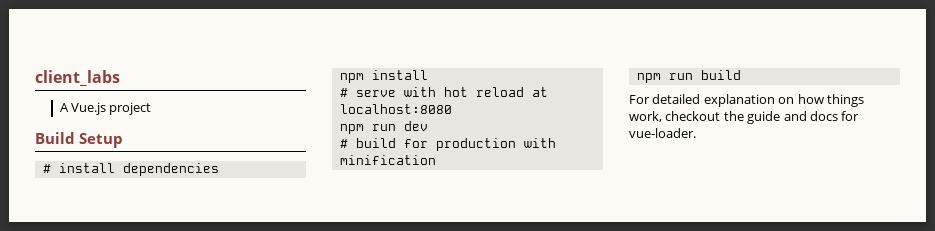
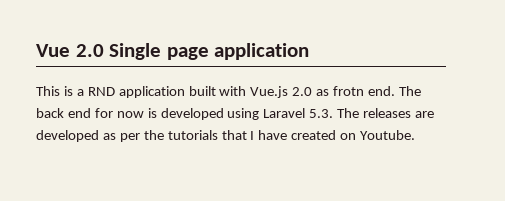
[35,70,120,86] [59,102,152,115] [35,132,123,148] [42,163,219,176] [339,70,428,83] [339,87,548,97] [339,104,452,114] [339,121,428,134] [339,138,556,151] [339,155,436,165] [636,70,741,83] [629,94,864,107] [629,111,860,124] [629,128,696,138] client_labs // A Vue.js project // Build Setup // # install dependencies // npm install // # serve with hot reload at localhost:8080 // npm run dev // # build for production with minification // npm run build // For detailed explanation on how things work, checkout the guide and docs for vue-loader. -> [36,43,310,60] [36,86,421,98] [36,108,435,120] [36,130,416,142] Vue 2.0 Single page application // This is a RND application built with Vue.js 2.0 as frotn end. The back end for now is developed using Laravel 5.3. The releases are developed as per the tutorials that I have created on Youtube.

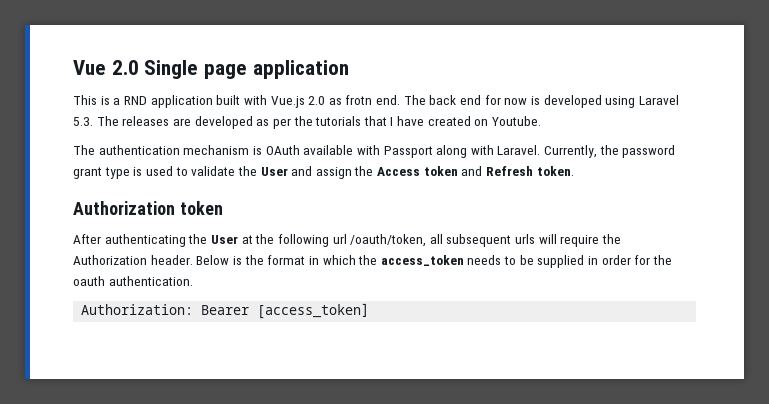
(416, 135) none -> [73,145,676,158] [73,166,574,179] [73,201,223,215] [73,234,622,247] [73,255,672,268] [73,276,193,286] [81,303,370,319] // The authentication mechanism is OAuth available with Passport along with Laravel. Currently, the password grant type is used to validate the User and assign the Access token and Refresh token. // Authorization token // After authenticating the User at the following url /oauth/token, all subsequent urls will require the Authorization header. Below is the format in which the access_token needs to be supplied in order for the oauth authentication. // Authorization: Bearer [access_token]

